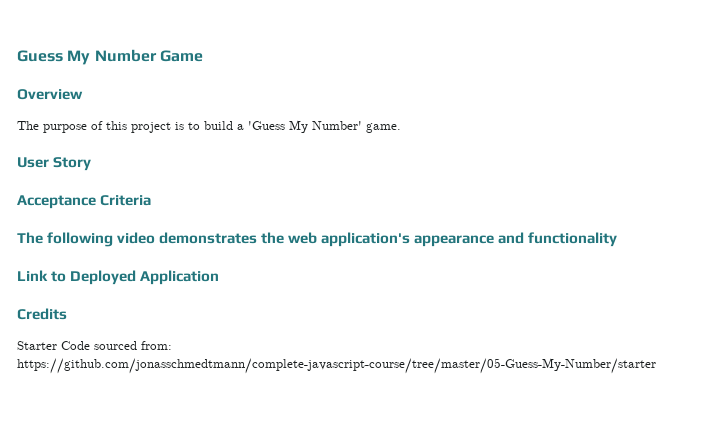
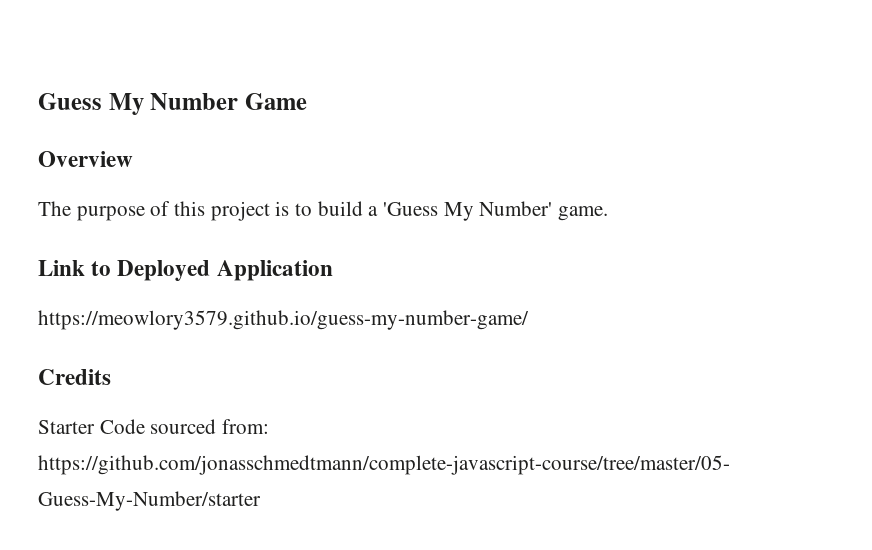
[17,157,92,171] [17,195,152,209] [17,232,618,247] // User Story // Acceptance Criteria // The following video demonstrates the web application's appearance and functionality -> (609, 213) none
(220, 277) none -> [38,310,529,330] // https://meowlory3579.github.io/guess-my-number-game/

